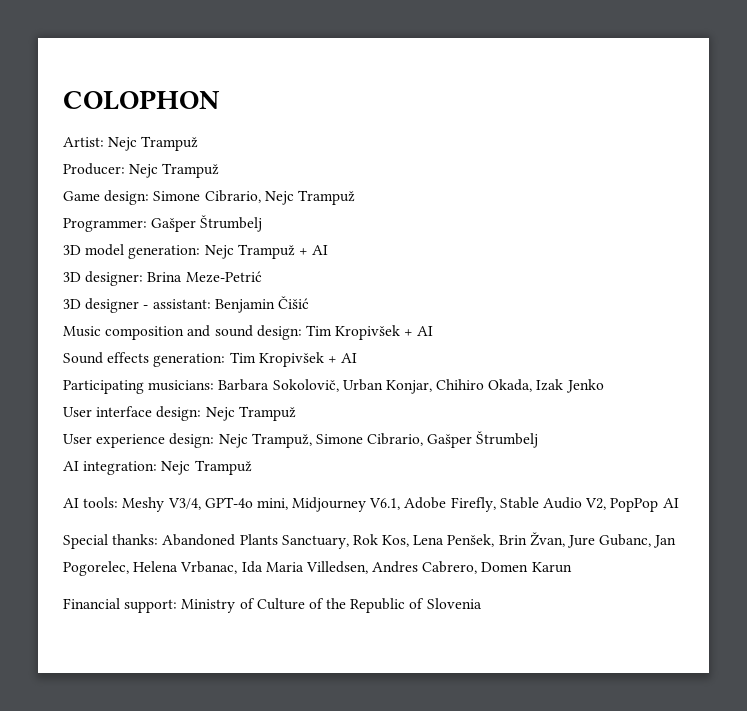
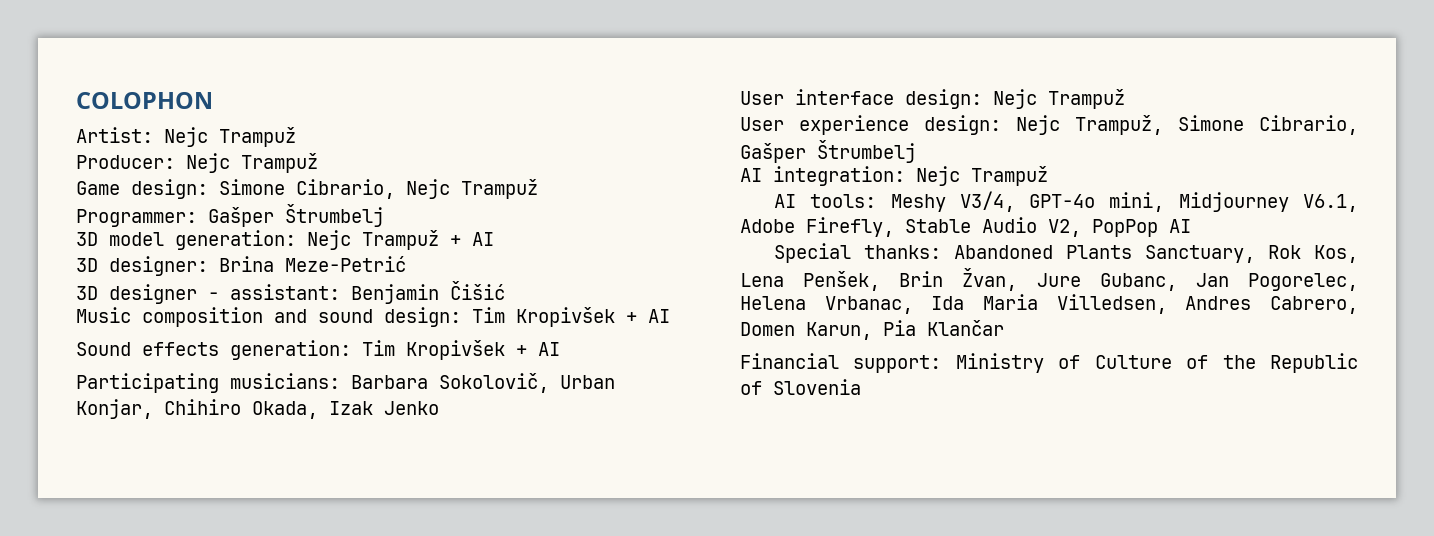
[531,562,572,573] Karun -> [806,320,1004,340] Karun, Pia Klančar

